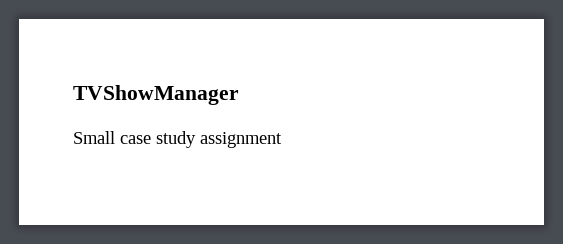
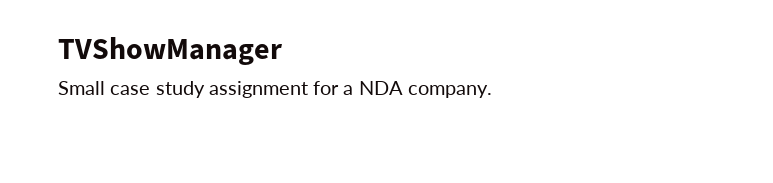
(282, 140) none -> [313,81,492,98] for a NDA company.

